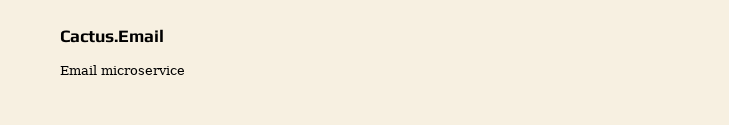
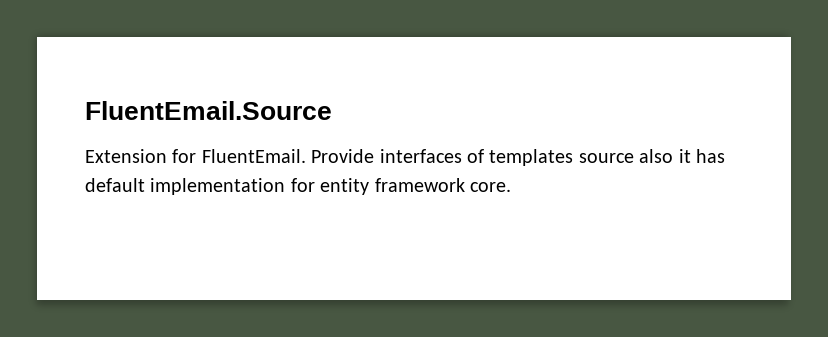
[60,29,164,43] [60,65,185,75] Cactus.Email // Email microservice -> [85,101,332,120] [85,149,725,166] [85,178,511,195] FluentEmail.Source // Extension for FluentEmail. Provide interfaces of templates source also it has default implementation for entity framework core.

